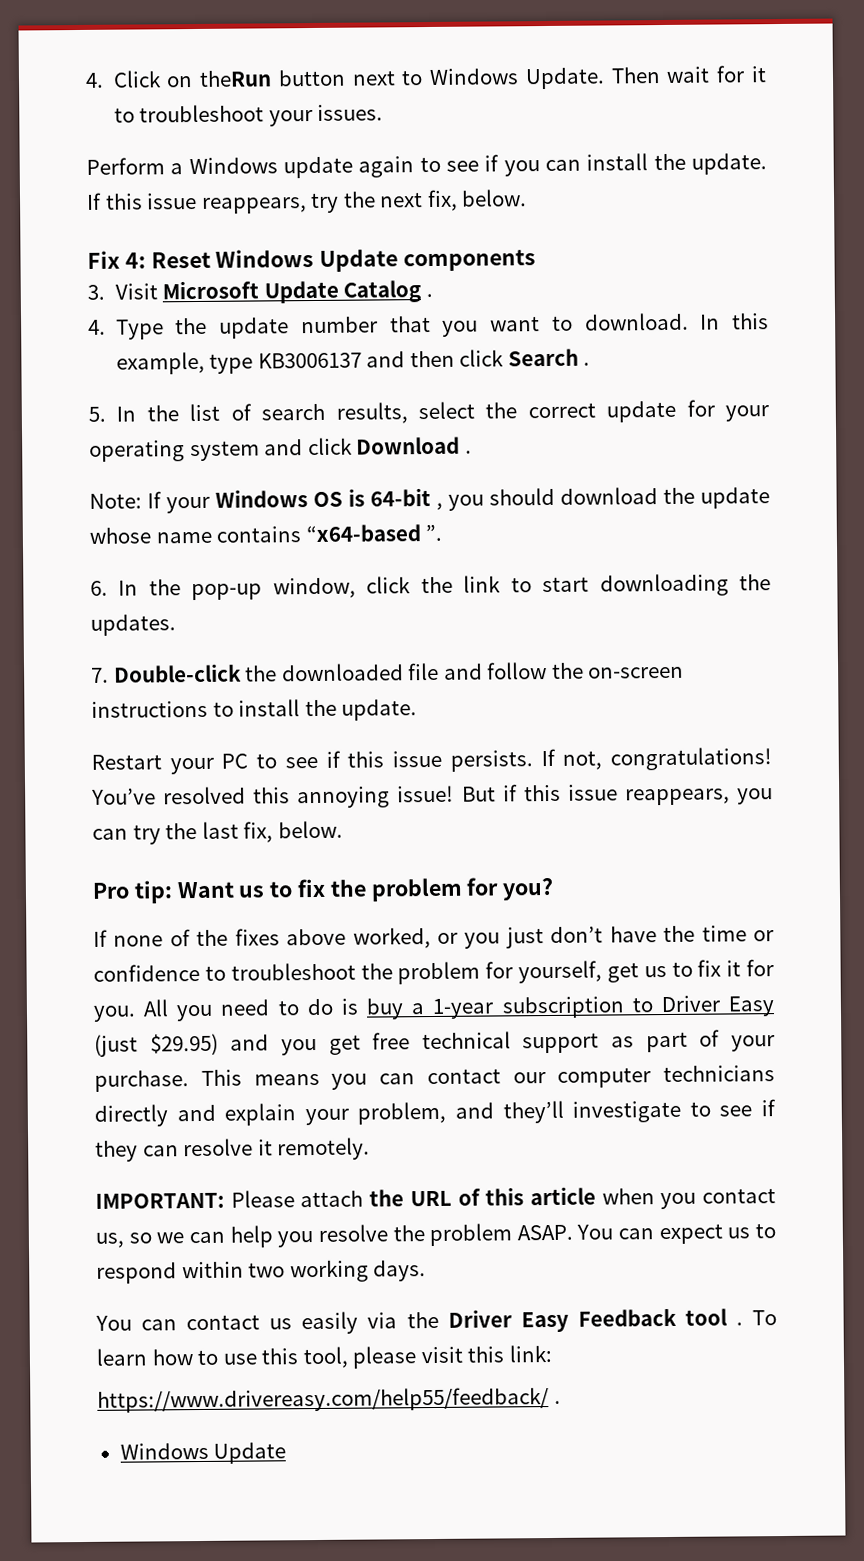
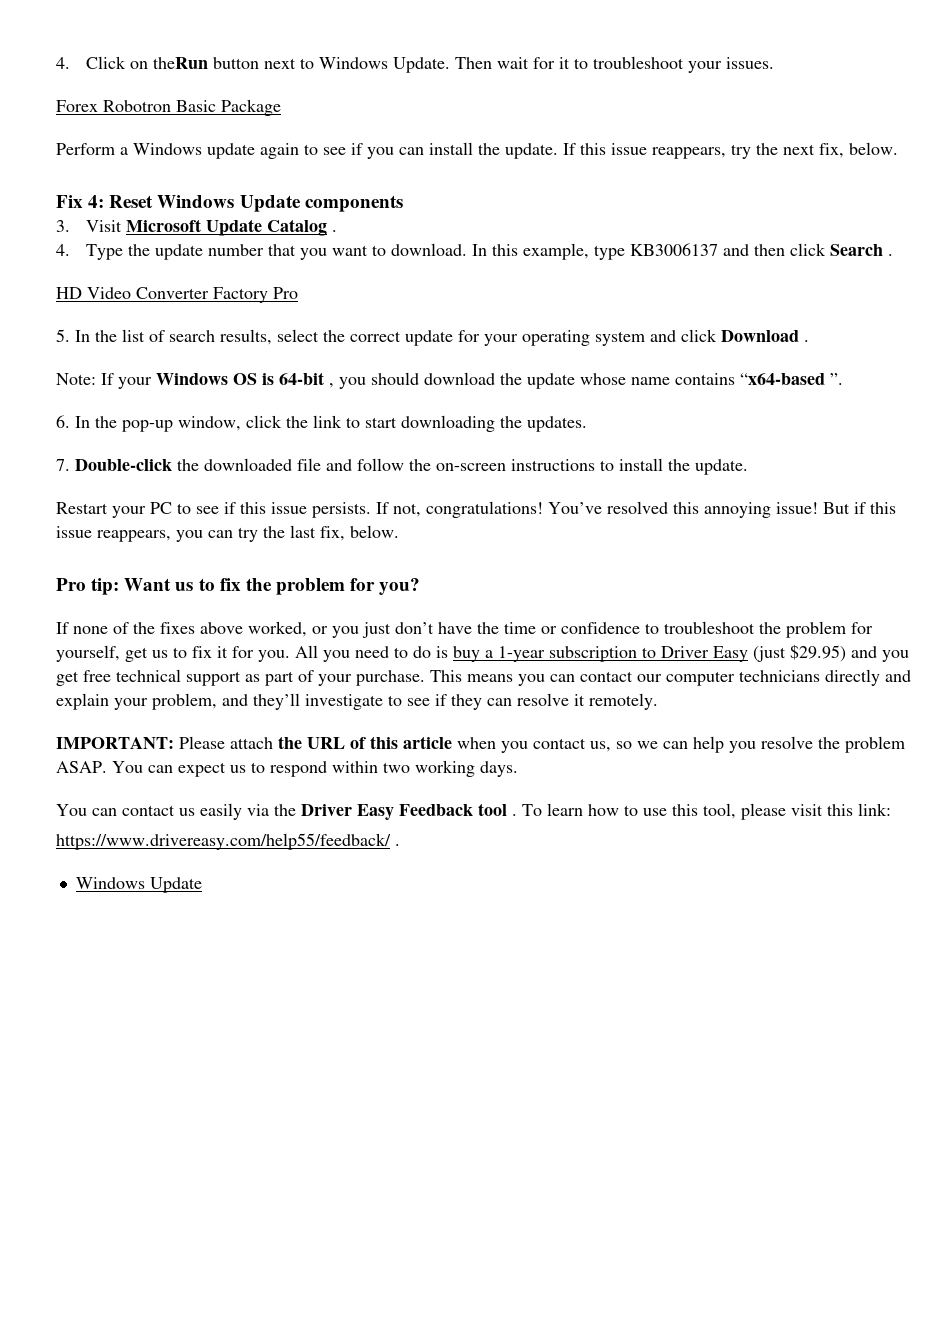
(384, 112) none -> [56,99,281,116] // Forex Robotron Basic Package
(591, 364) none -> [56,287,298,303] // HD Video Converter Factory Pro

